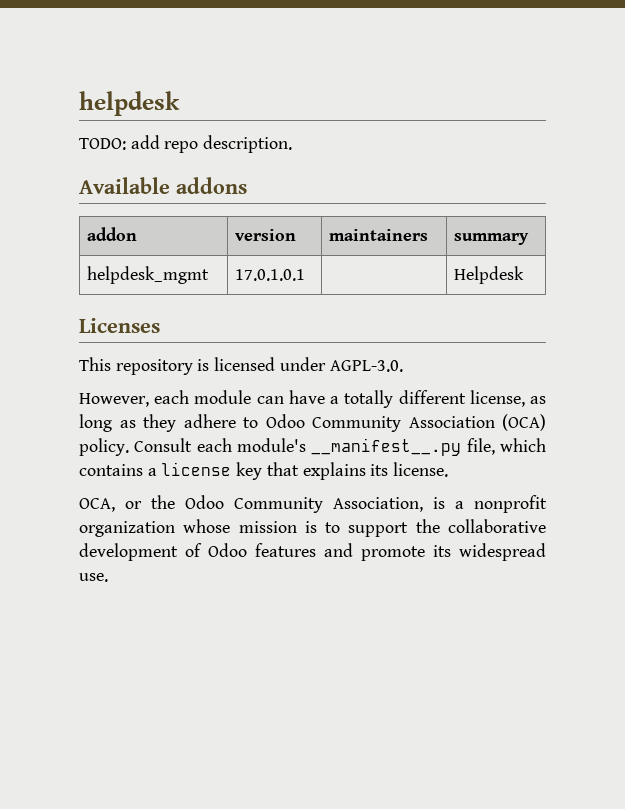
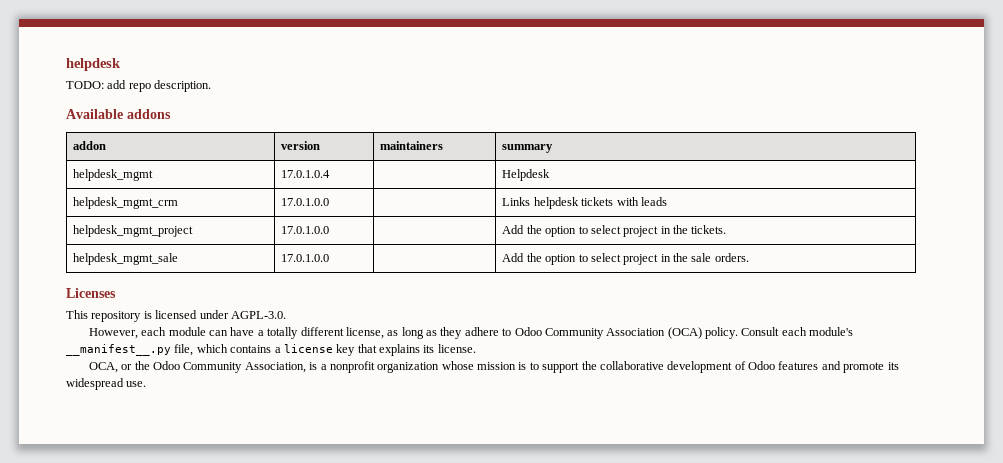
[234,269,305,281] 17.0.1.0.1 -> [281,170,331,178] 17.0.1.0.4
(524, 275) none -> [73,197,179,209] [281,198,330,206] [502,197,667,209] [73,225,194,237] [281,226,330,234] [502,225,727,237] [73,253,179,265] [281,254,330,262] [502,253,749,265] // helpdesk_mgmt_crm | 17.0.1.0.0 | | Links helpdesk tickets with leads // helpdesk_mgmt_project | 17.0.1.0.0 | | Add the option to select project in the tickets. // helpdesk_mgmt_sale | 17.0.1.0.0 | | Add the option to select project in the sale orders.

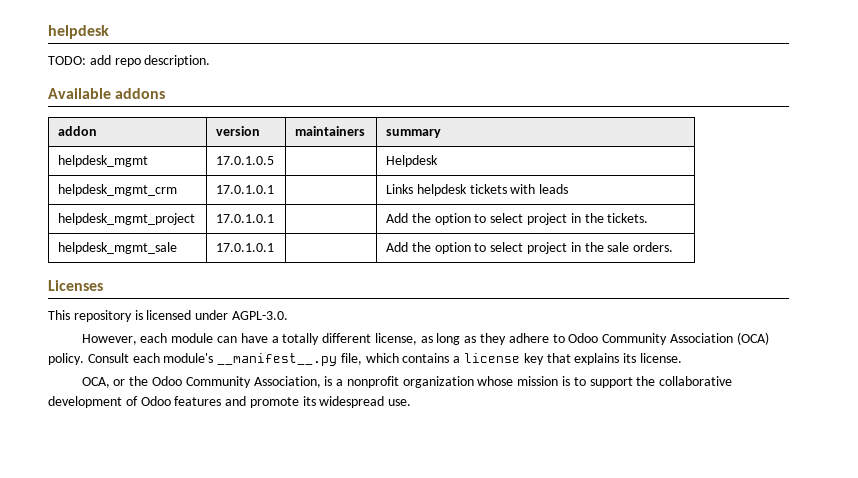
[281,170,331,178] 17.0.1.0.4 -> [216,156,275,165] 17.0.1.0.5
[281,198,330,206] 17.0.1.0.0 -> [216,185,275,194] 17.0.1.0.1
[281,226,330,234] 17.0.1.0.0 -> [216,214,275,223] 17.0.1.0.1
[281,254,330,262] 17.0.1.0.0 -> [216,243,275,252] 17.0.1.0.1

